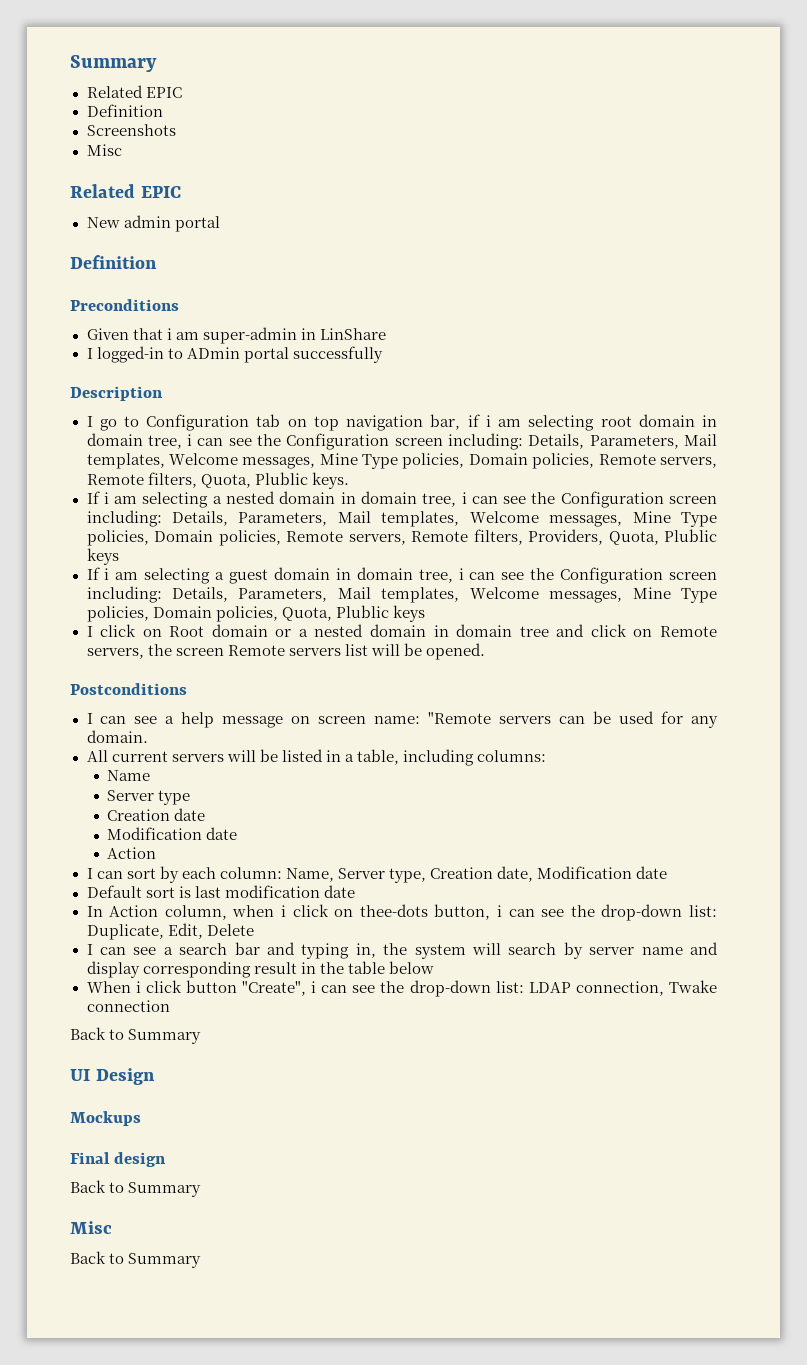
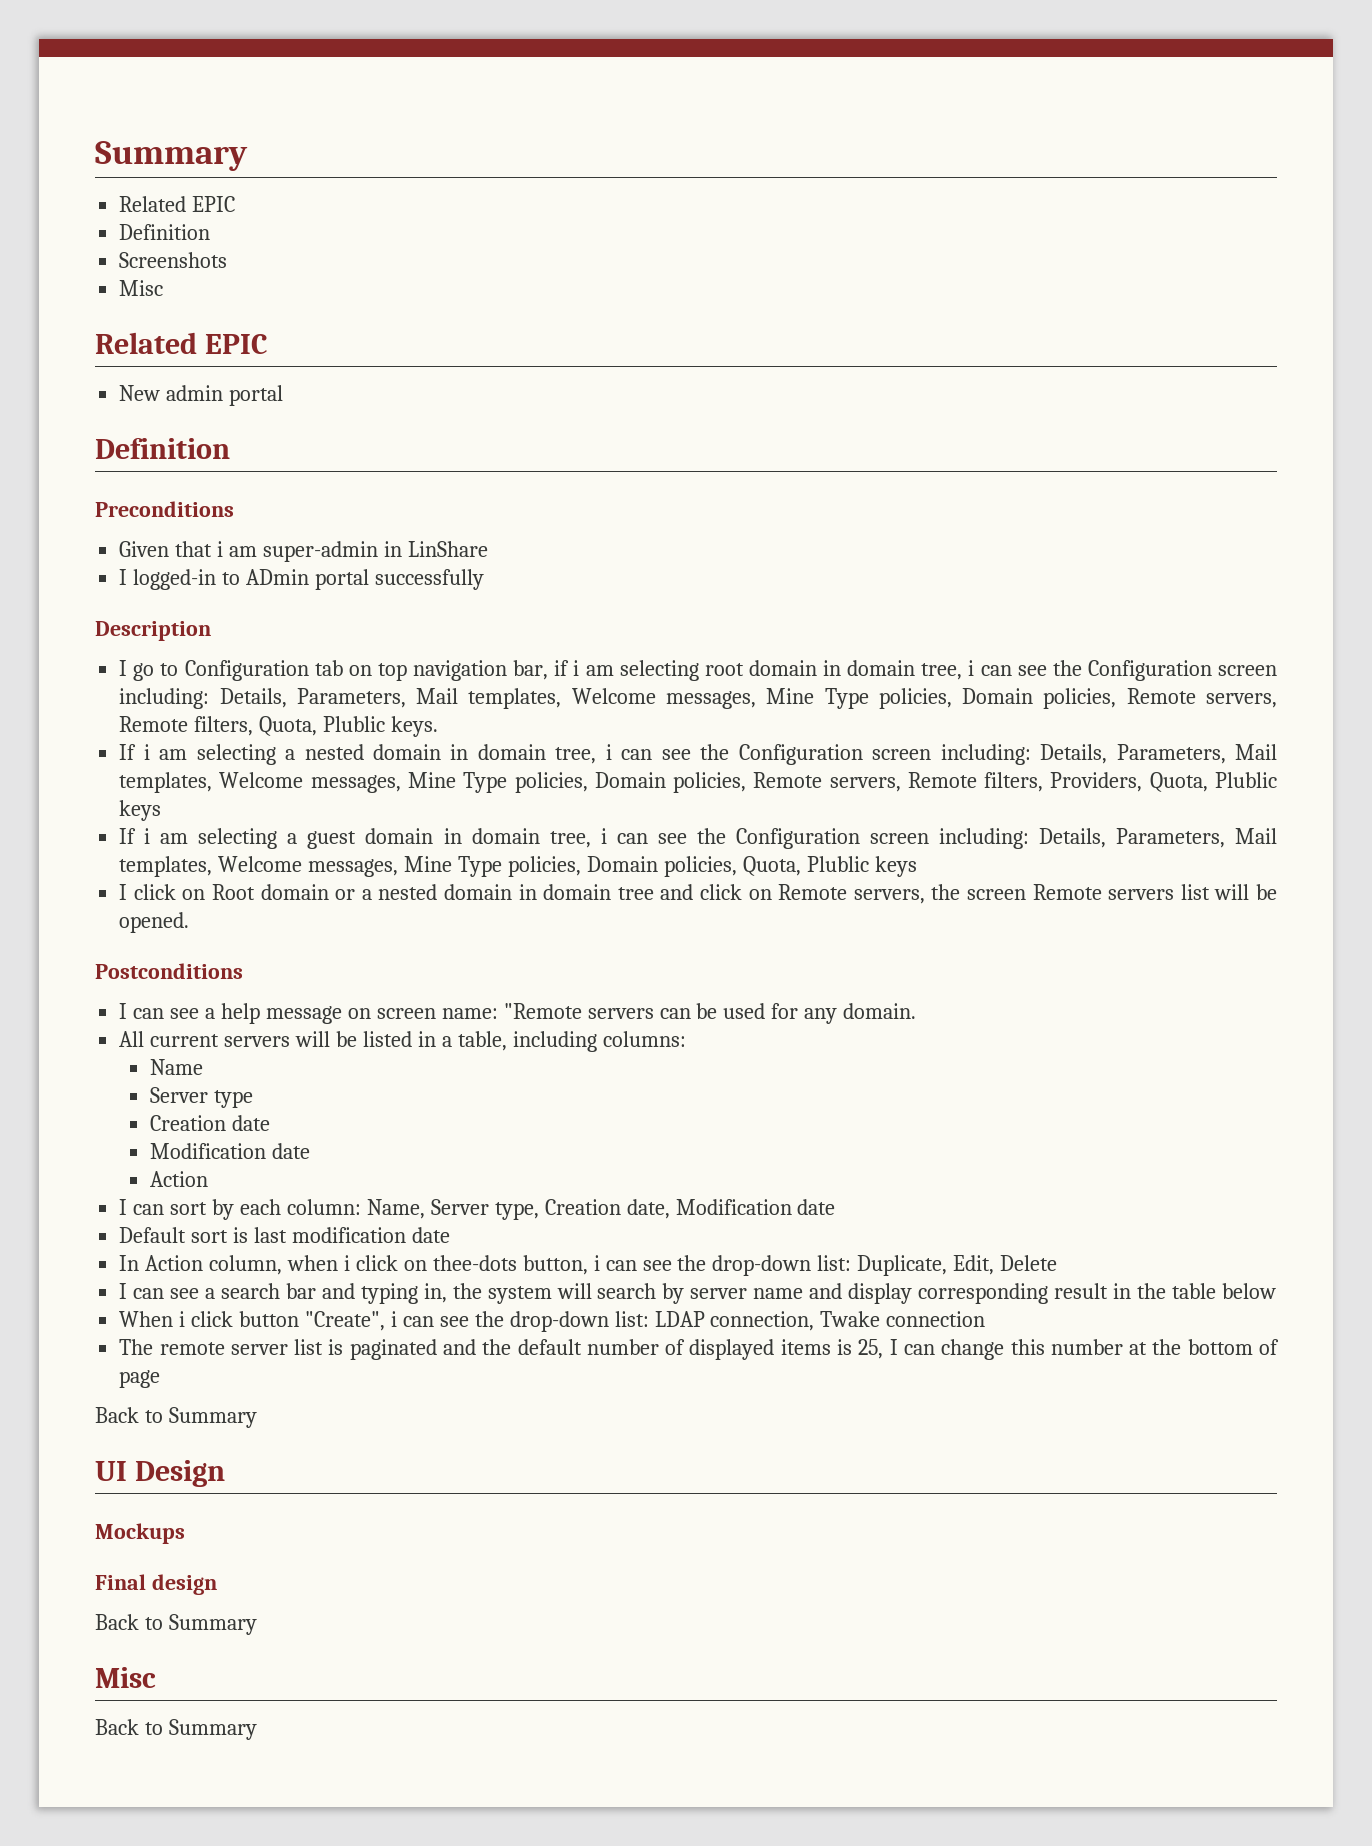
(170, 1006) none -> [119,1339,1280,1360] [119,1370,161,1388] // The remote server list is paginated and the default number of displayed items is 25, I can change this number at the bottom of page

